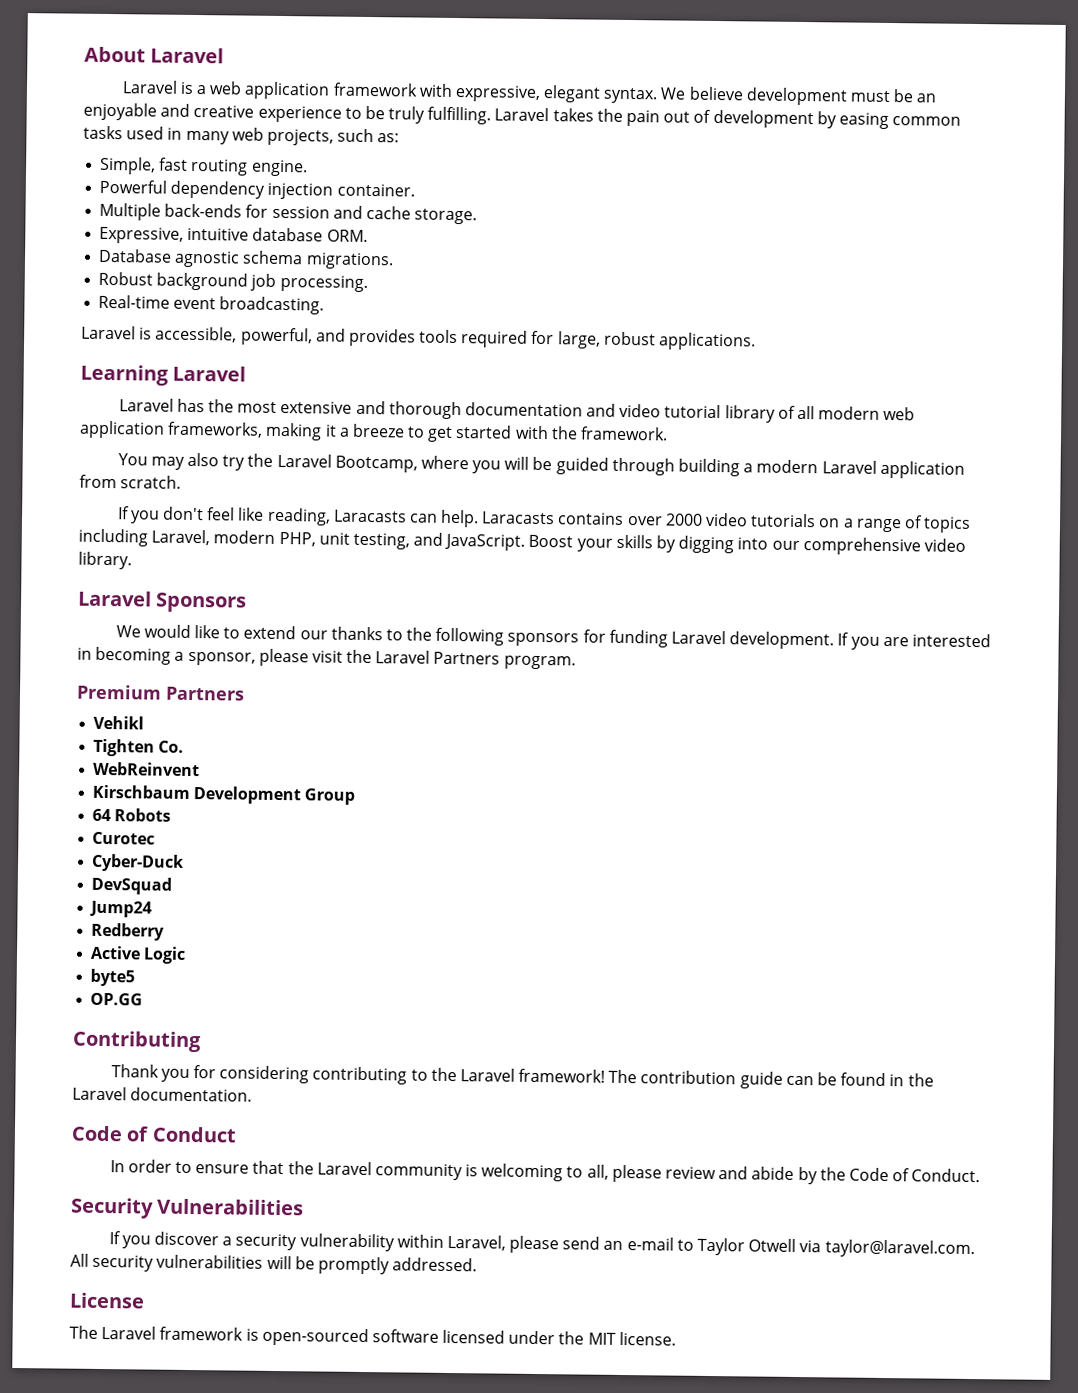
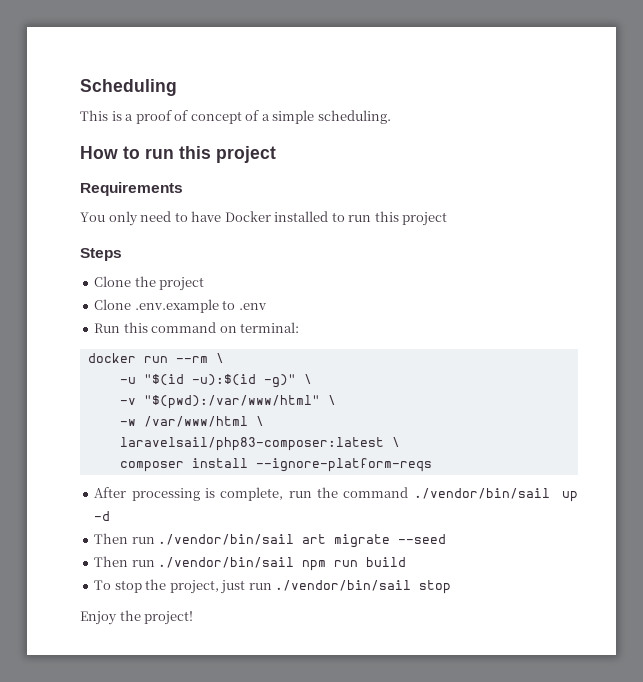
[84,46,225,64] [121,80,937,106] [83,102,962,129] [83,125,400,146] [99,156,308,177] [99,179,415,200] [99,202,478,225] [99,226,368,244] [98,248,394,270] [98,271,368,292] [98,294,325,315] [81,325,757,351] [80,364,247,386] [118,398,916,423] [79,420,669,442] [117,452,965,479] [79,474,182,489] [117,506,972,533] [78,528,966,556] [78,551,132,570] [78,590,248,613] [115,624,991,650] [77,646,576,670] [76,684,245,701] [93,715,145,730] [93,738,185,757] [93,761,201,777] [92,784,356,805] [92,808,172,822] [92,831,156,845] [91,853,185,872] [91,876,173,895] [89,900,153,918] [91,922,166,941] [90,945,187,964] [90,968,136,987] [90,992,144,1006] [72,1030,202,1053] [110,1064,934,1089] [72,1086,253,1102] [71,1125,237,1143] [109,1159,981,1185] [70,1197,305,1219] [108,1231,975,1259] [70,1253,478,1275] [69,1292,145,1309] [69,1325,676,1347] About Laravel // Laravel is a web application framework with expressive, elegant syntax. We believe development must be an enjoyable and creative experience to be truly fulfilling. Laravel takes the pain out of development by easing common tasks used in many web projects, such as: // Simple, fast routing engine. // Powerful dependency injection container. // Multiple back-ends for session and cache storage. // Expressive, intuitive database ORM. // Database agnostic schema migrations. // Robust background job processing. // Real-time event broadcasting. // Laravel is accessible, powerful, and provides tools required for large, robust applications. // Learning Laravel // Laravel has the most extensive and thorough documentation and video tutorial library of all modern web application frameworks, making it a breeze to get started with the framework. // You may also try the Laravel Bootcamp, where you will be guided through building a modern Laravel application from scratch. // If you don't feel like reading, Laracasts can help. Laracasts contains over 2000 video tutorials on a range of topics including Laravel, modern PHP, unit testing, and JavaScript. Boost your skills by digging into our comprehensive video library. // Laravel Sponsors // We would like to extend our thanks to the following sponsors for funding Laravel development. If you are interested in becoming a sponsor, please visit the Laravel Partners program. // Premium Partners // Vehikl // Tighten Co. // WebReinvent // Kirschbaum Development Group // 64 Robots // Curotec // Cyber-Duck // DevSquad // Jump24 // Redberry // Active Logic // byte5 // OP.GG // Contributing // Thank you for considering contributing to the Laravel framework! The contribution guide can be found in the Laravel documentation. // Code of Conduct // In order to ensure that the Laravel community is welcoming to all, please review and abide by the Code of Conduct. // Security Vulnerabilities // If you discover a security vulnerability within Laravel, please send an e-mail to Taylor Otwell via taylor@laravel.com. All security vulnerabilities will be promptly addressed. // License // The Laravel framework is open-sourced software licensed under the MIT license. -> [80,79,177,96] [80,110,391,124] [80,146,276,163] [80,182,183,196] [80,211,448,226] [80,248,122,261] [94,276,205,291] [94,299,267,313] [94,322,300,333] [87,353,224,363] [119,374,312,388] [119,395,336,409] [119,416,264,427] [119,437,400,451] [119,458,432,472] [94,487,578,502] [94,511,111,521] [94,533,447,548] [94,556,407,571] [94,579,452,594] [80,610,194,625] Scheduling // This is a proof of concept of a simple scheduling. // How to run this project // Requirements // You only need to have Docker installed to run this project // Steps // Clone the project // Clone .env.example to .env // Run this command on terminal: // docker run --rm \ // -u "$(id -u):$(id -g)" \ // -v "$(pwd):/var/www/html" \ // -w /var/www/html \ // laravelsail/php83-composer:latest \ // composer install --ignore-platform-reqs // After processing is complete, run the command ./vendor/bin/sail up -d // Then run ./vendor/bin/sail art migrate --seed // Then run ./vendor/bin/sail npm run build // To stop the project, just run ./vendor/bin/sail stop // Enjoy the project!

